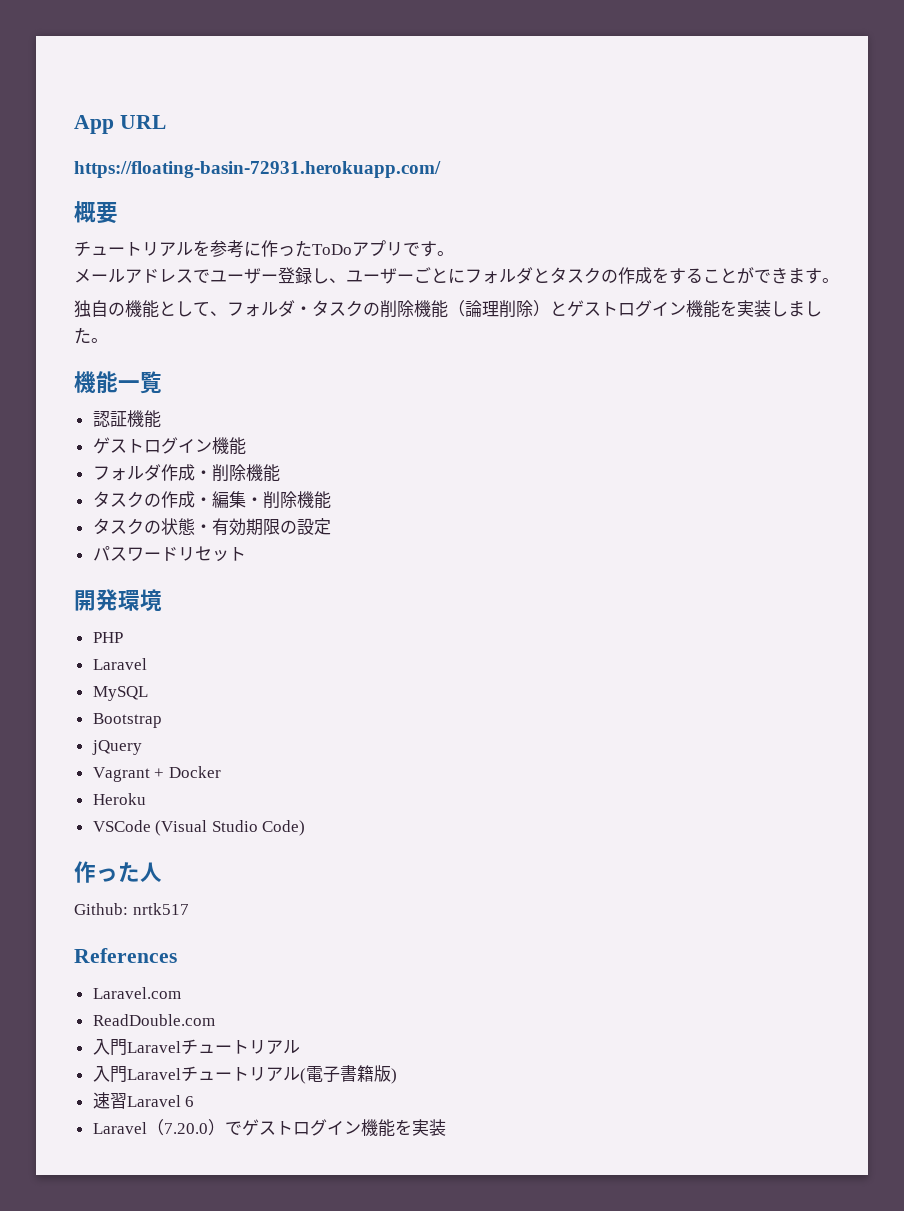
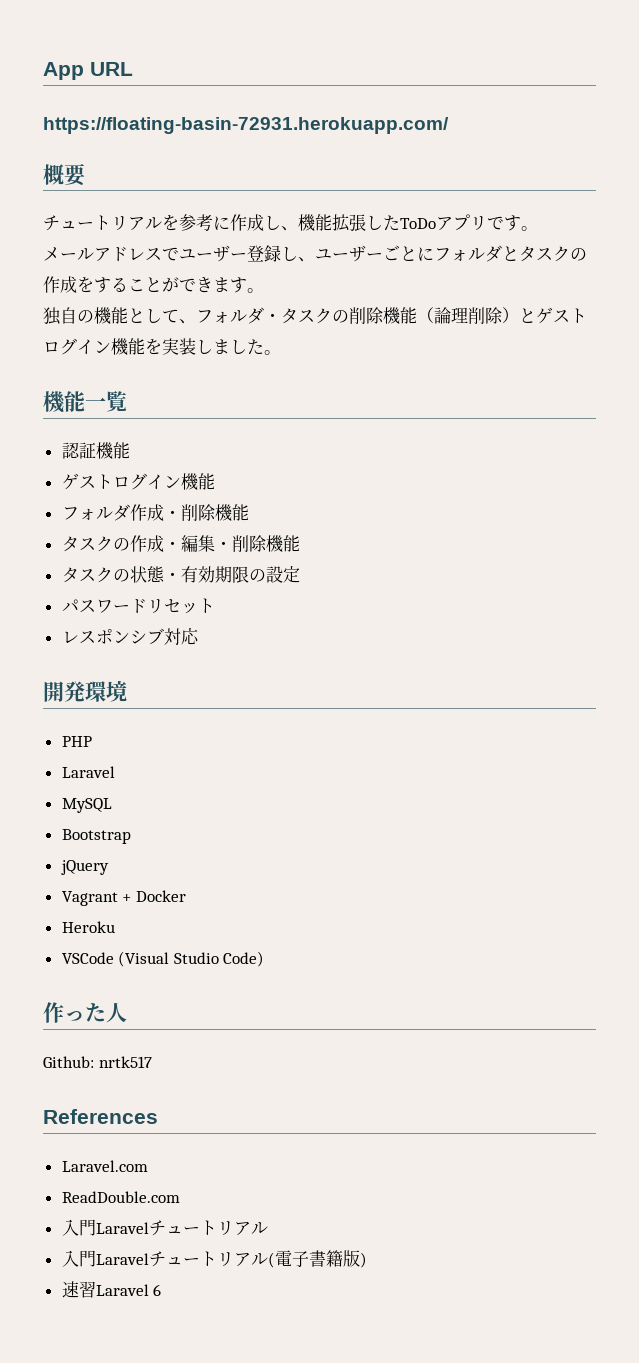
[278,246,295,256] っ -> [247,214,383,232] 成し、機能拡張し
(246, 554) none -> [61,628,199,645] // レスポンシブ対応
[92,1119,446,1137] // Laravel（7.20.0）でゲストログイン機能を実装 -> (162, 1290) none

